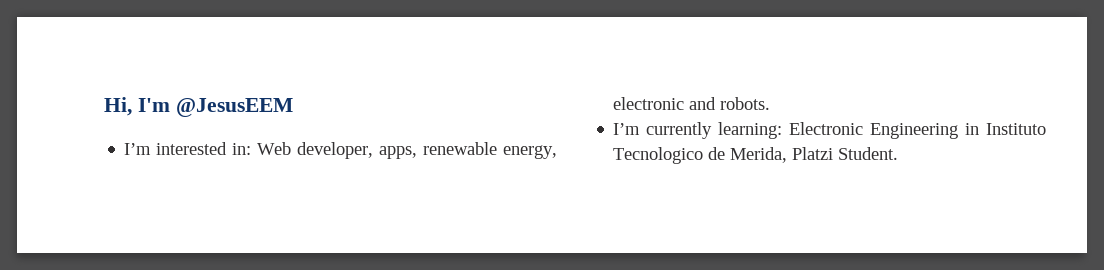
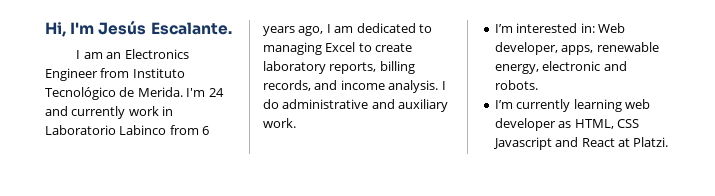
[175,98,293,117] @JesusEEM -> [98,21,232,35] [76,49,189,59] [45,68,185,81] [45,87,224,100] [45,106,174,119] [45,125,210,135] [263,23,432,36] [263,42,413,55] [263,61,415,74] [263,80,446,93] [263,99,449,112] [263,118,296,128] Jesús Escalante. // I am an Electronics Engineer from Instituto Tecnológico de Merida. I'm 24 and currently work in Laboratorio Labinco from 6 years ago, I am dedicated to managing Excel to create laboratory reports, billing records, and income analysis. I do administrative and auxiliary work.
[718,122,1046,139] [613,147,899,164] learning: Electronic Engineering in Instituto Tecnologico de Merida, Platzi Student. -> [573,99,650,112] [494,118,639,131] [492,137,669,150] learning web developer as HTML, CSS Javascript and React at Platzi.

